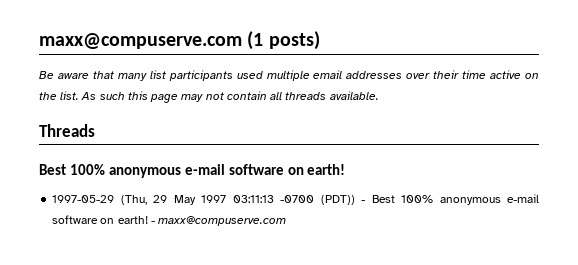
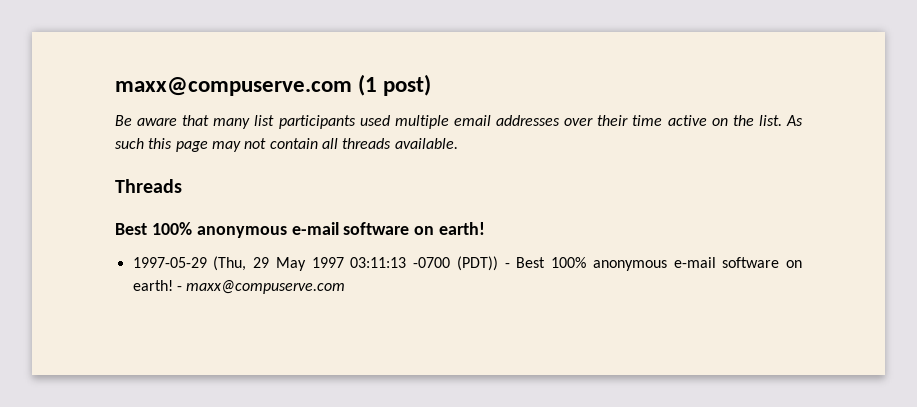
[268,31,320,50] posts) -> [383,74,432,96] post)

